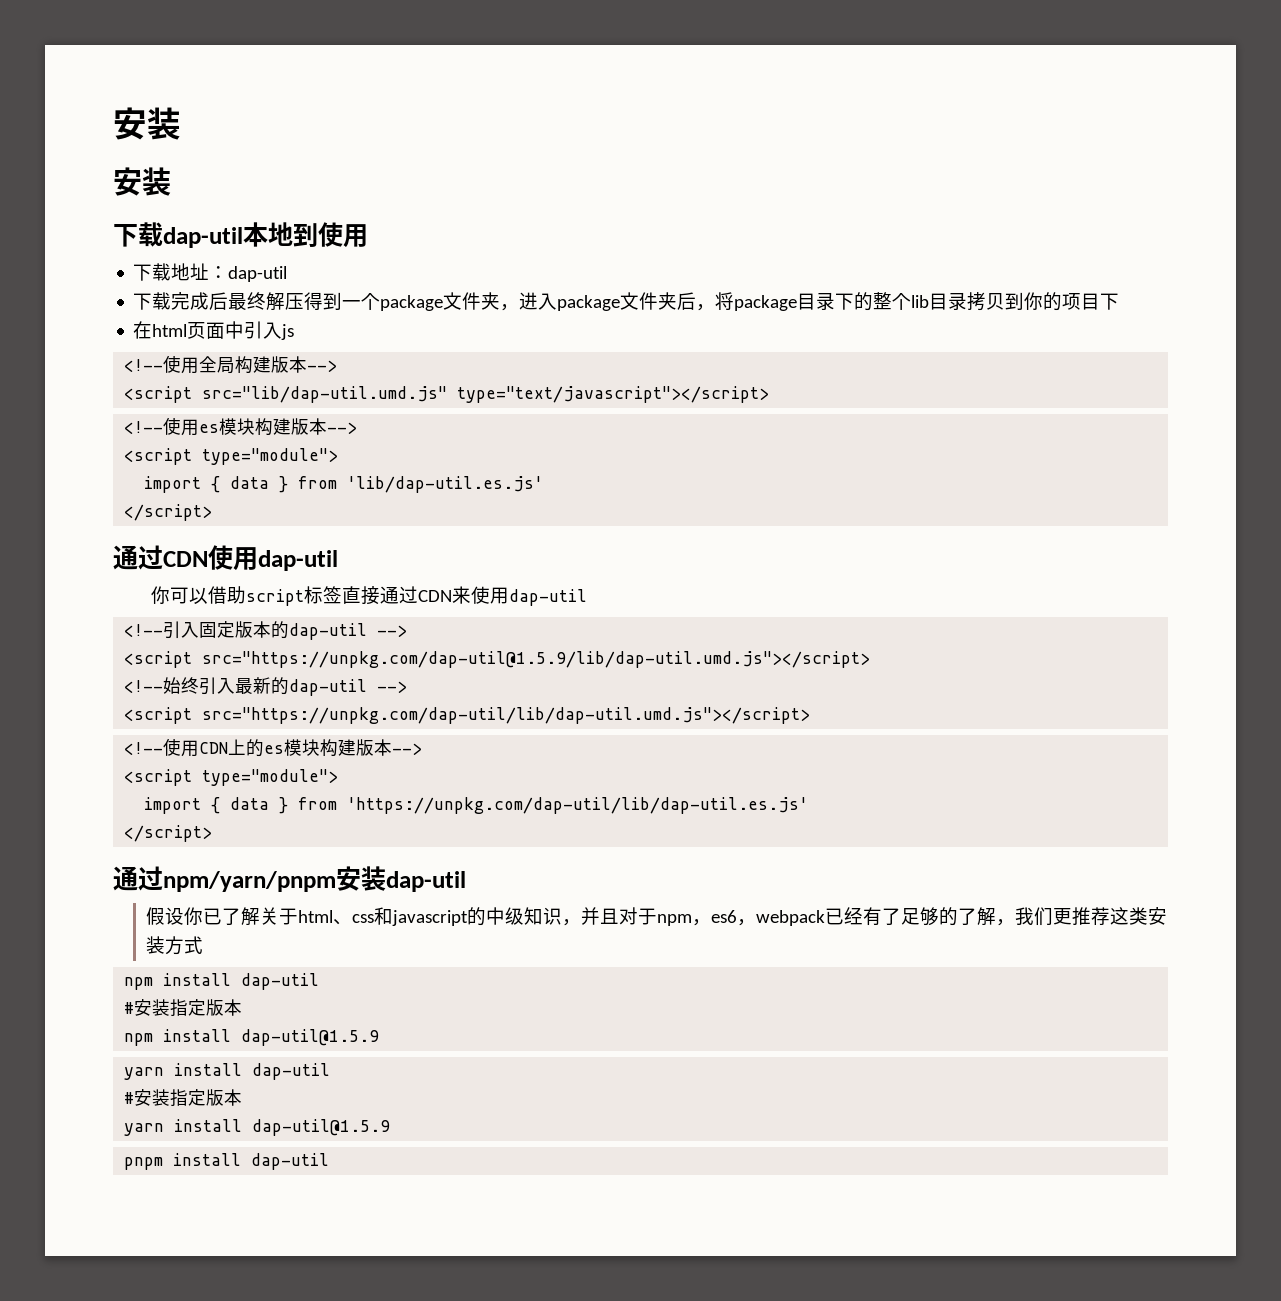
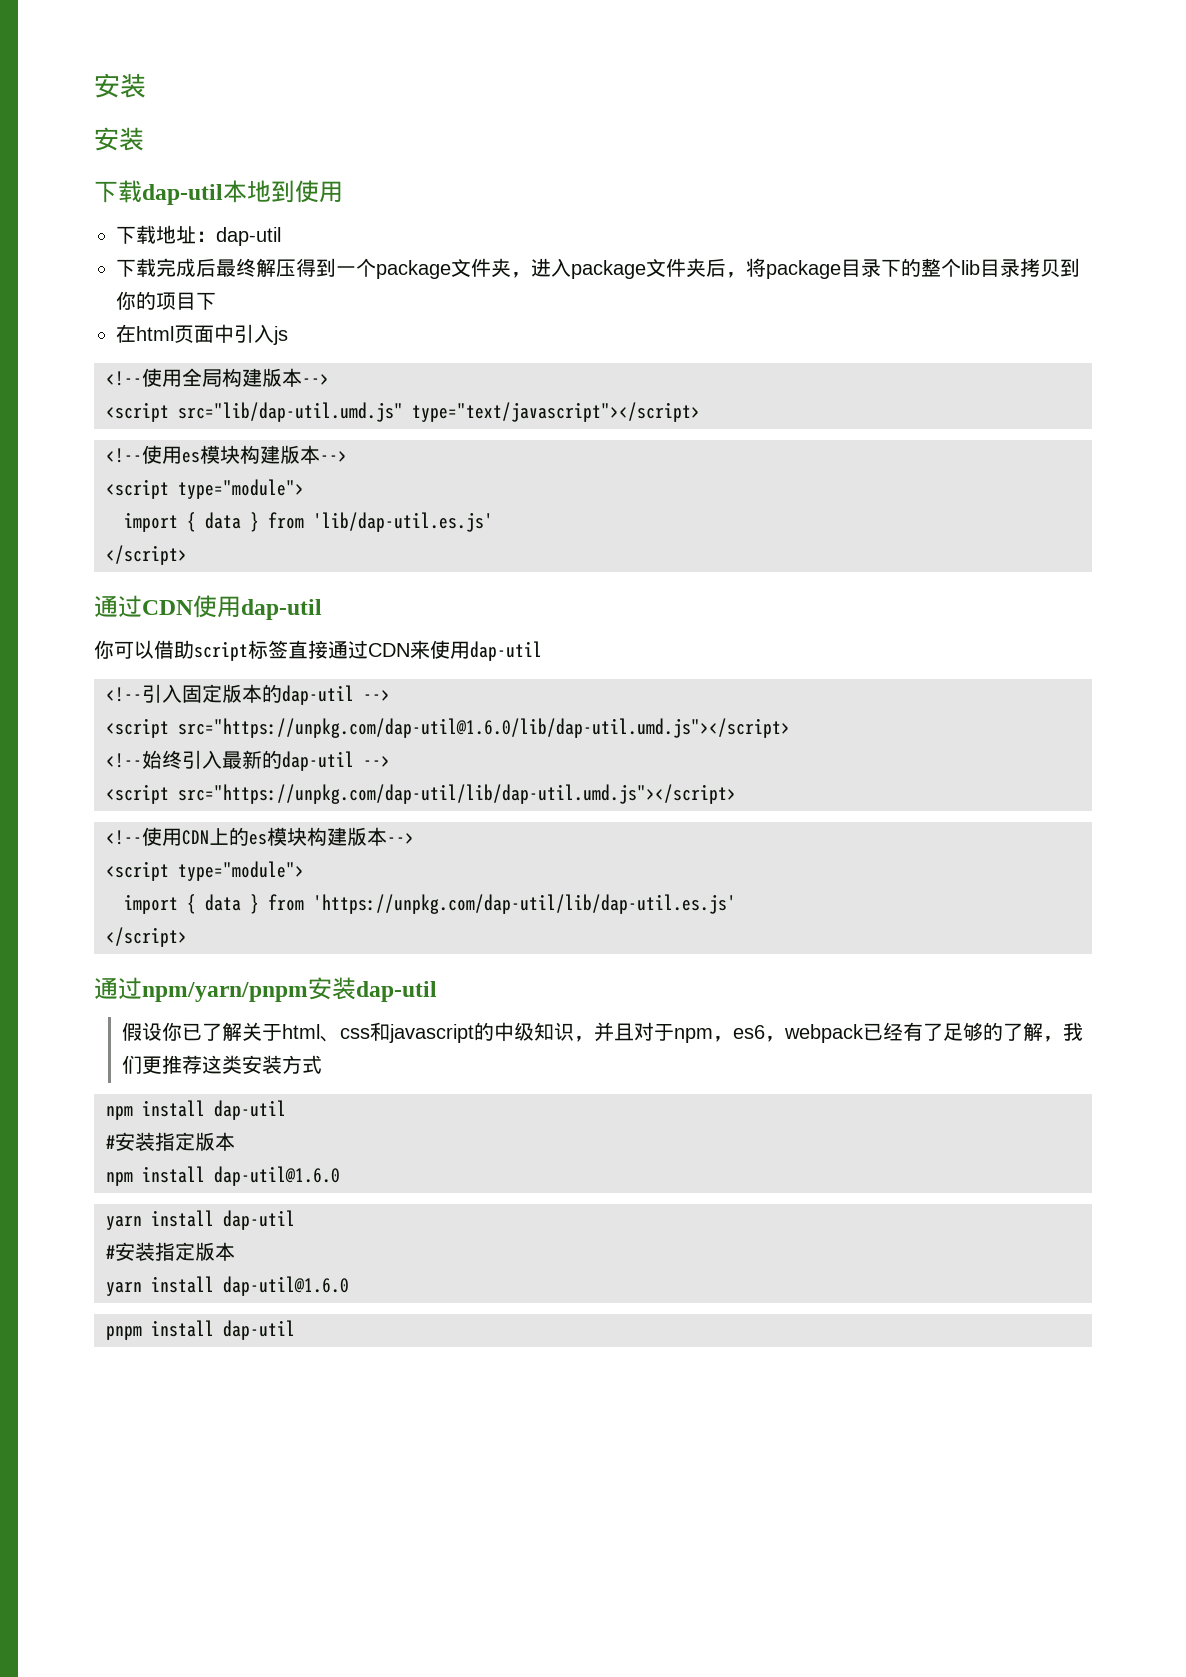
[202,651,871,668] src="https://unpkg.com/dap-util@1.5.9/lib/dap-util.umd.js"></script> -> [178,718,790,738] src="https://unpkg.com/dap-util@1.6.0/lib/dap-util.umd.js"></script>
[241,1029,380,1046] dap-util@1.5.9 -> [214,1166,340,1186] dap-util@1.6.0
[252,1119,391,1136] dap-util@1.5.9 -> [223,1276,349,1296] dap-util@1.6.0

